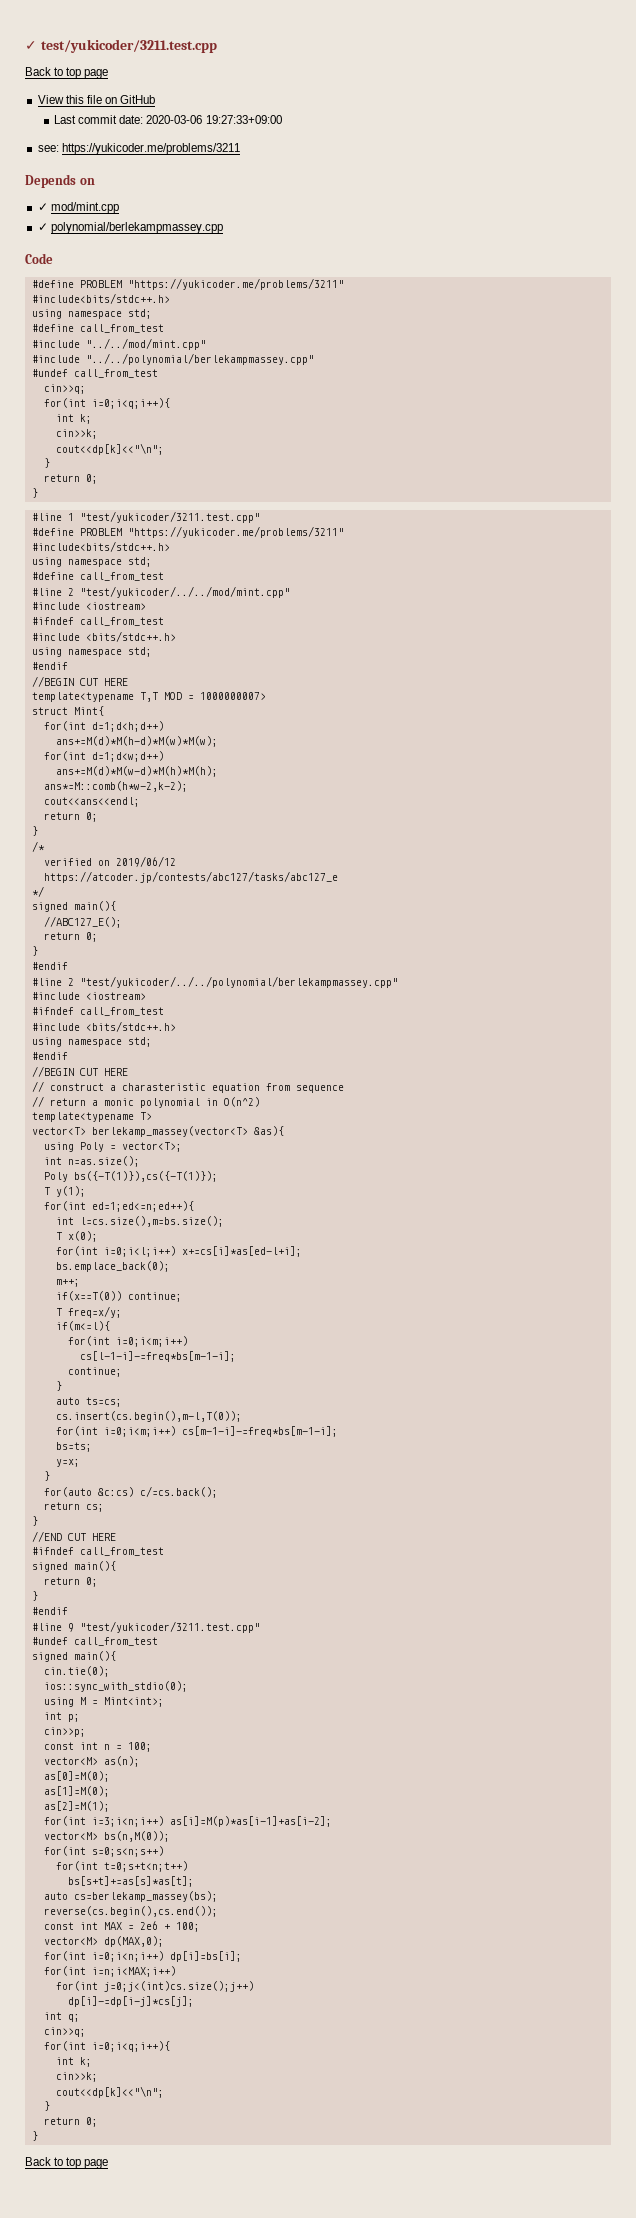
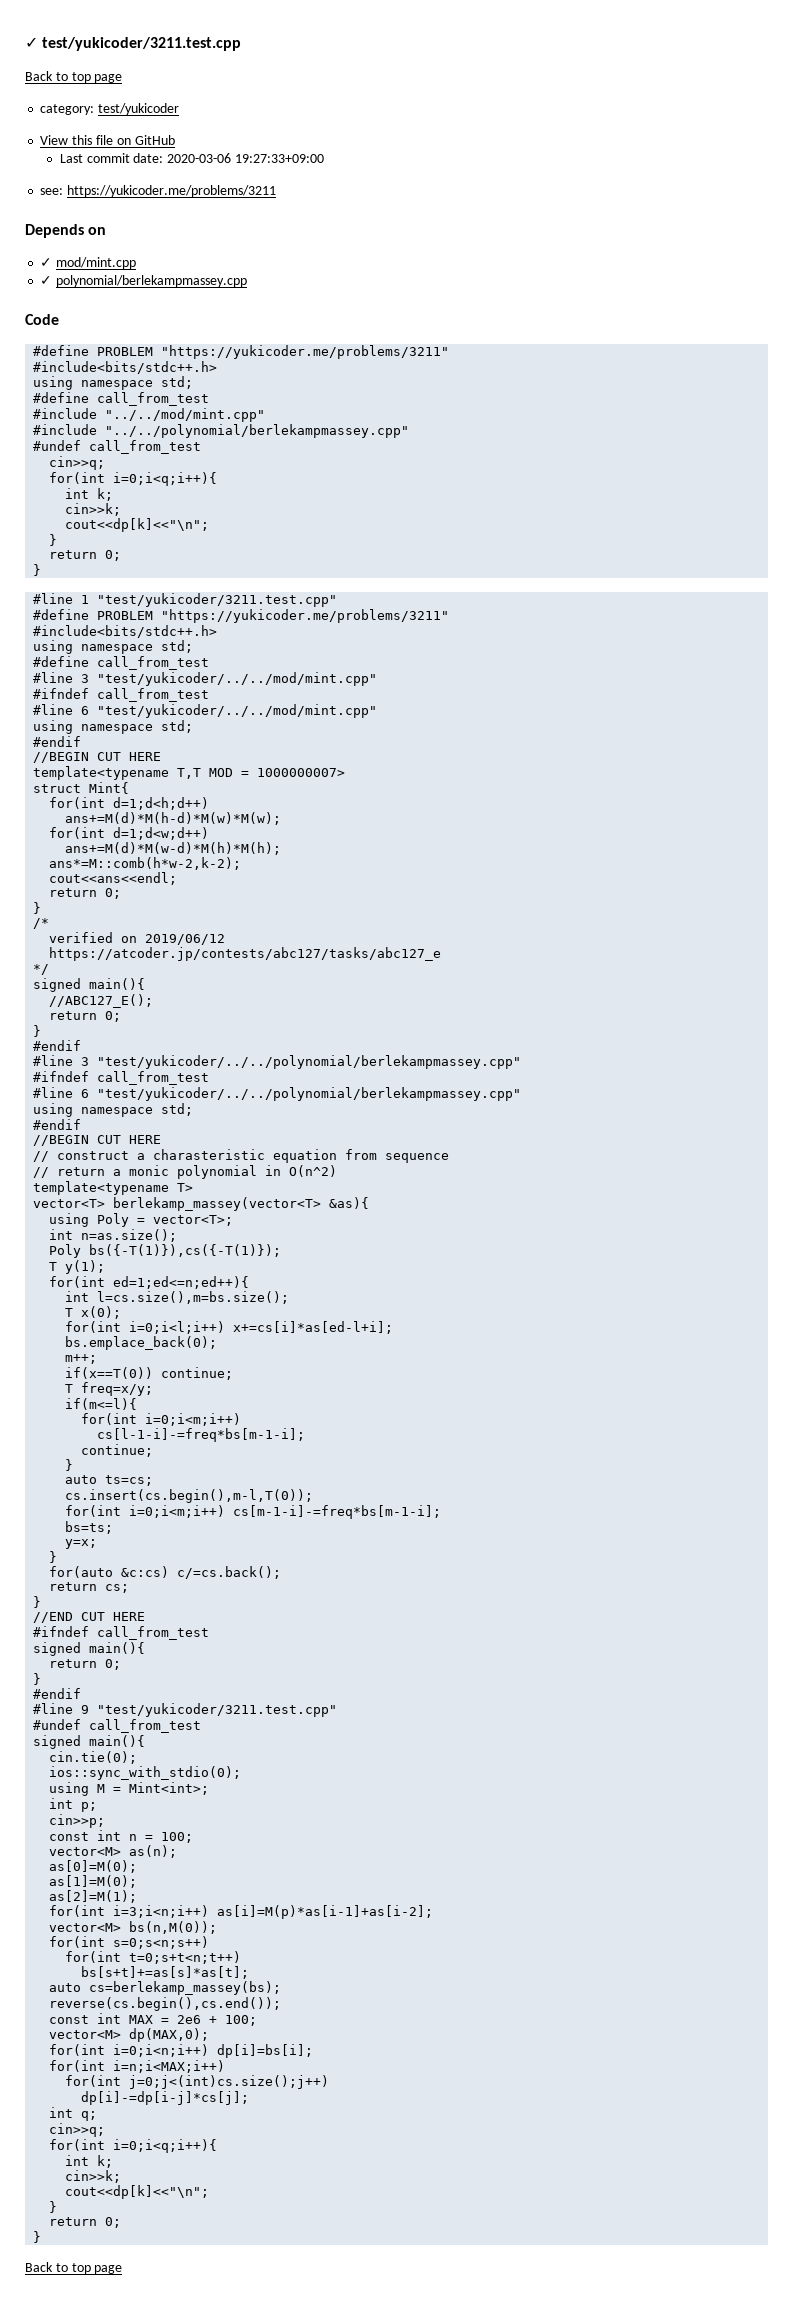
(109, 74) none -> [40,103,180,115] // category: test/yukicoder
[67,586,290,598] [31,602,146,610] [31,617,164,626] [31,631,176,642] 2 "test/yukicoder/../../mod/mint.cpp" // #include <iostream> // #ifndef call_from_test // #include <bits/stdc++.h> -> [81,672,378,686] [33,688,210,702] [33,704,378,718] 3 "test/yukicoder/../../mod/mint.cpp" // #ifndef call_from_test // #line 6 "test/yukicoder/../../mod/mint.cpp"
[67,976,398,988] [31,992,146,1000] [31,1007,164,1016] [31,1021,176,1032] 2 "test/yukicoder/../../polynomial/berlekampmassey.cpp" // #include <iostream> // #ifndef call_from_test // #include <bits/stdc++.h> -> [81,1055,522,1069] [33,1071,210,1085] [33,1087,522,1101] 3 "test/yukicoder/../../polynomial/berlekampmassey.cpp" // #ifndef call_from_test // #line 6 "test/yukicoder/../../polynomial/berlekampmassey.cpp"

